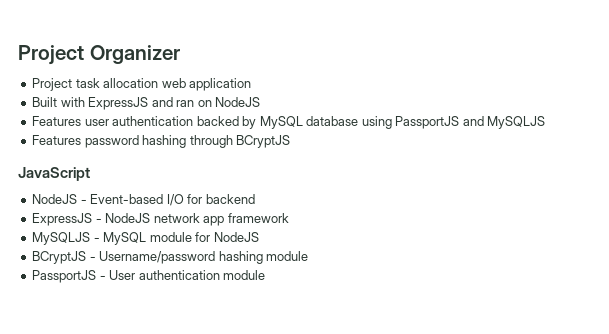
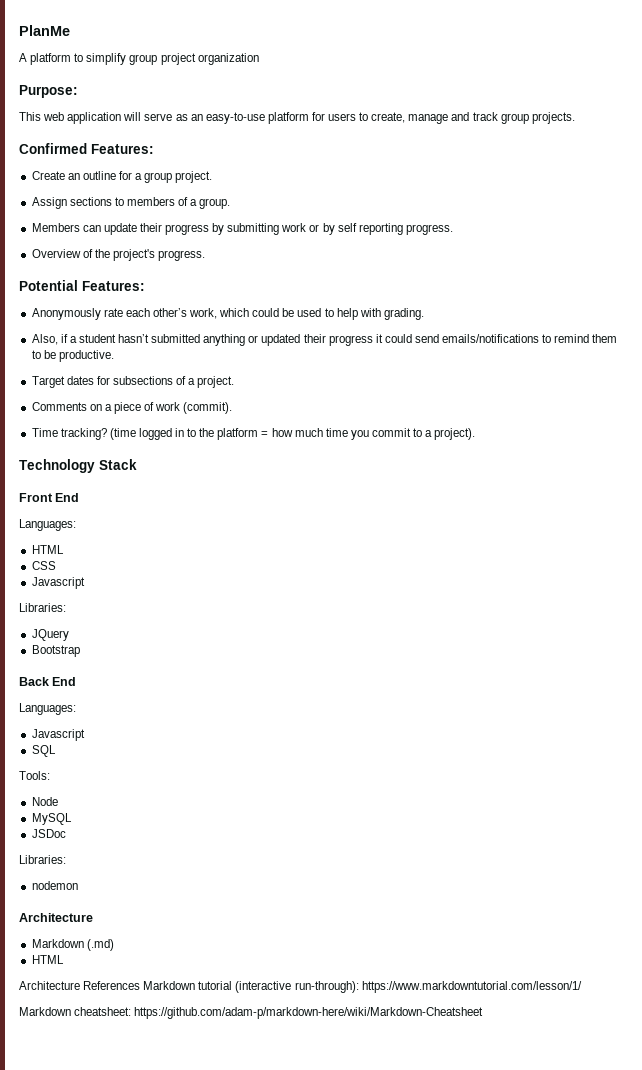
[18,45,180,65] [32,78,252,91] [32,97,261,110] [32,116,546,129] [32,135,291,148] [18,167,90,181] [32,194,255,206] [32,213,289,226] [32,232,259,245] [32,251,309,264] [32,270,266,283] Project Organizer // Project task allocation web application // Built with ExpressJS and ran on NodeJS // Features user authentication backed by MySQL database using PassportJS and MySQLJS // Features password hashing through BCryptJS // JavaScript // NodeJS - Event-based I/O for backend // ExpressJS - NodeJS network app framework // MySQLJS - MySQL module for NodeJS // BCryptJS - Username/password hashing module // PassportJS - User authentication module -> [19,25,70,36] [19,53,259,65] [19,85,78,98] [19,112,575,124] [19,143,154,154] [31,171,213,183] [31,197,231,209] [31,223,453,235] [31,249,206,261] [19,280,145,291] [31,308,424,320] [31,334,618,346] [31,350,114,362] [31,376,235,388] [31,402,233,414] [31,428,476,440] [19,459,137,473] [19,493,80,502] [19,519,76,531] [31,545,64,554] [31,561,56,570] [31,577,85,589] [19,603,66,612] [31,629,69,641] [31,645,80,657] [19,677,77,686] [19,703,76,715] [31,729,85,741] [31,745,56,757] [19,771,50,780] [31,797,58,806] [31,813,72,825] [31,829,66,838] [19,855,66,864] [31,881,78,890] [19,913,93,922] [31,939,114,951] [31,955,64,964] [19,981,582,993] [19,1007,484,1019] PlanMe // A platform to simplify group project organization // Purpose: // This web application will serve as an easy-to-use platform for users to create, manage and track group projects. // Confirmed Features: // Create an outline for a group project. // Assign sections to members of a group. // Members can update their progress by submitting work or by self reporting progress. // Overview of the project's progress. // Potential Features: // Anonymously rate each other’s work, which could be used to help with grading. // Also, if a student hasn’t submitted anything or updated their progress it could send emails/notifications to remind them to be productive. // Target dates for subsections of a project. // Comments on a piece of work (commit). // Time tracking? (time logged in to the platform = how much time you commit to a project). // Technology Stack // Front End // Languages: // HTML // CSS // Javascript // Libraries: // JQuery // Bootstrap // Back End // Languages: // Javascript // SQL // Tools: // Node // MySQL // JSDoc // Libraries: // nodemon // Architecture // Markdown (.md) // HTML // Architecture References Markdown tutorial (interactive run-through): https://www.markdowntutorial.com/lesson/1/ // Markdown cheatsheet: https://github.com/adam-p/markdown-here/wiki/Markdown-Cheatsheet

